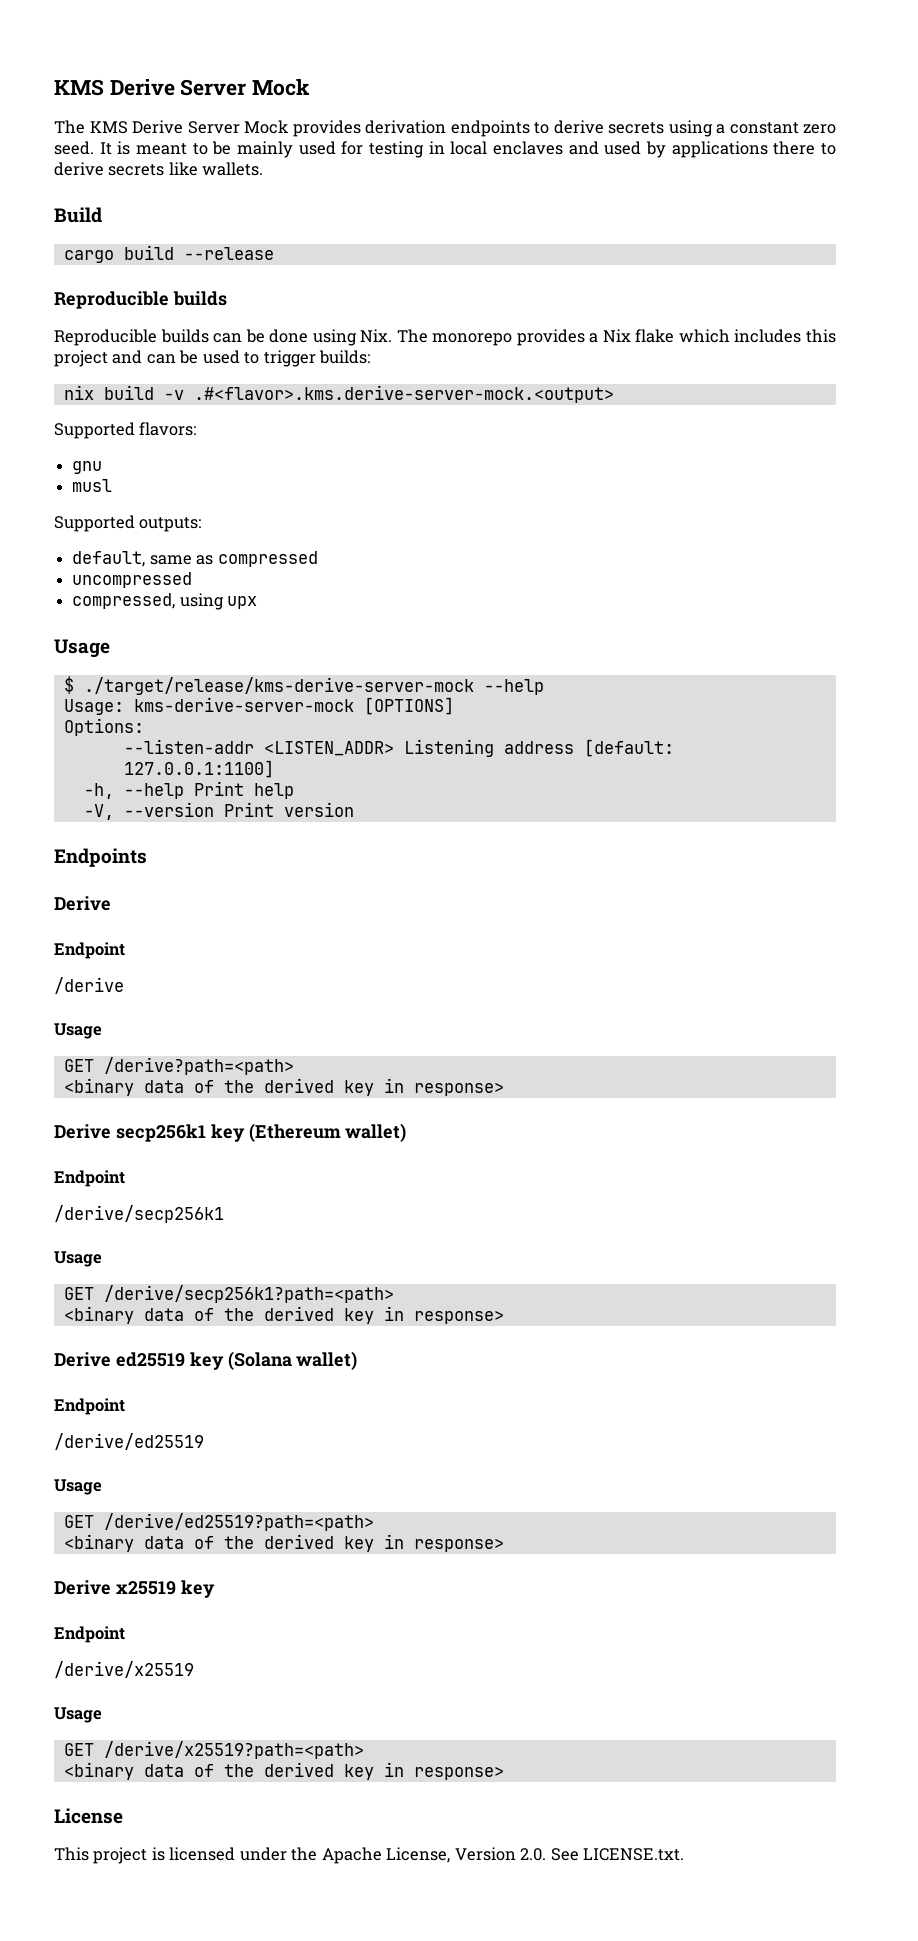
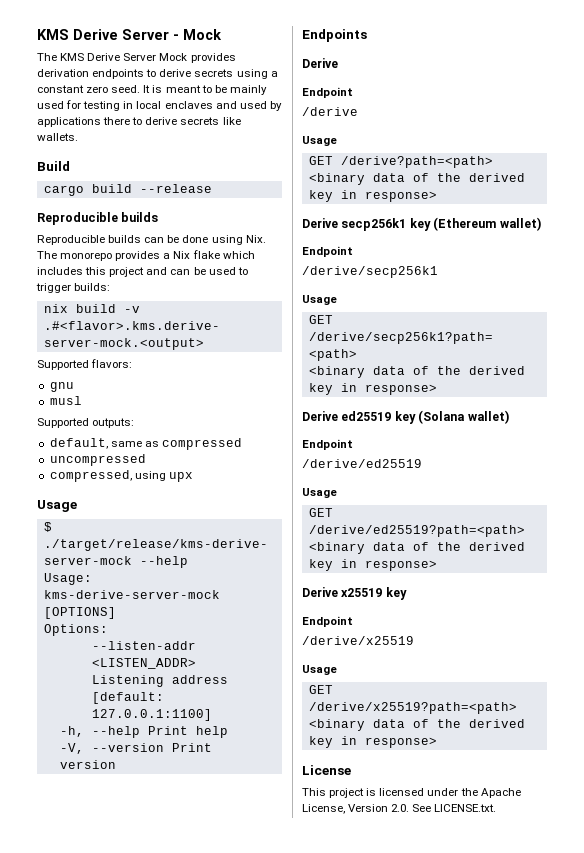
[54,79,247,96] KMS Derive Server -> [37,29,179,40] KMS Derive Server -

